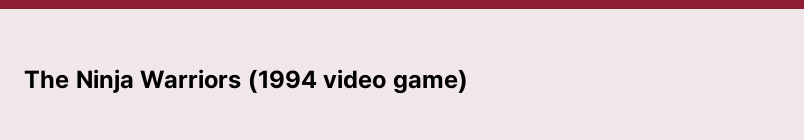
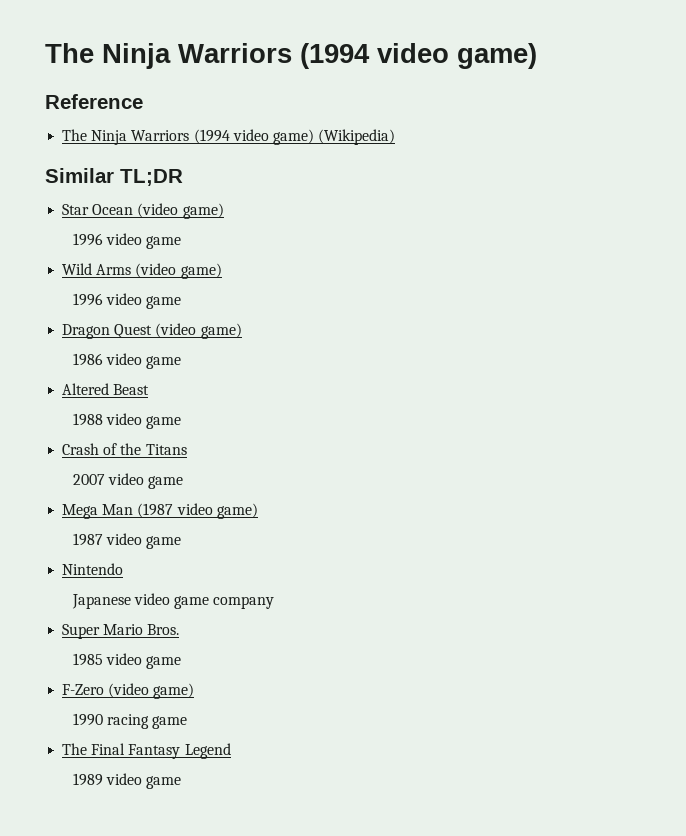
[24,69,469,94] The Ninja Warriors (1994 video game) -> [45,43,537,69] [45,94,143,109] [62,129,396,145] [45,168,183,186] [62,203,224,219] [72,233,181,249] [62,263,222,279] [72,293,181,309] [62,323,242,339] [72,353,181,369] [62,383,150,395] [72,413,181,429] [62,443,187,455] [72,473,183,489] [62,503,258,519] [72,533,181,549] [62,563,124,575] [71,593,275,609] [62,624,180,639] [72,653,181,669] [62,683,195,699] [72,713,187,729] [62,743,231,759] [72,773,181,789] The Ninja Warriors (1994 video game) // Reference // The Ninja Warriors (1994 video game) (Wikipedia) // Similar TL;DR // Star Ocean (video game) // 1996 video game // Wild Arms (video game) // 1996 video game // Dragon Quest (video game) // 1986 video game // Altered Beast // 1988 video game // Crash of the Titans // 2007 video game // Mega Man (1987 video game) // 1987 video game // Nintendo // Japanese video game company // Super Mario Bros. // 1985 video game // F-Zero (video game) // 1990 racing game // The Final Fantasy Legend // 1989 video game

